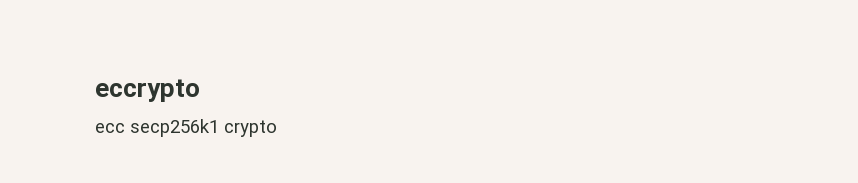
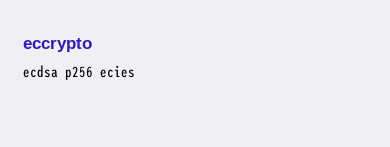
[95,119,277,137] ecc secp256k1 crypto -> [23,65,135,80] ecdsa p256 ecies

